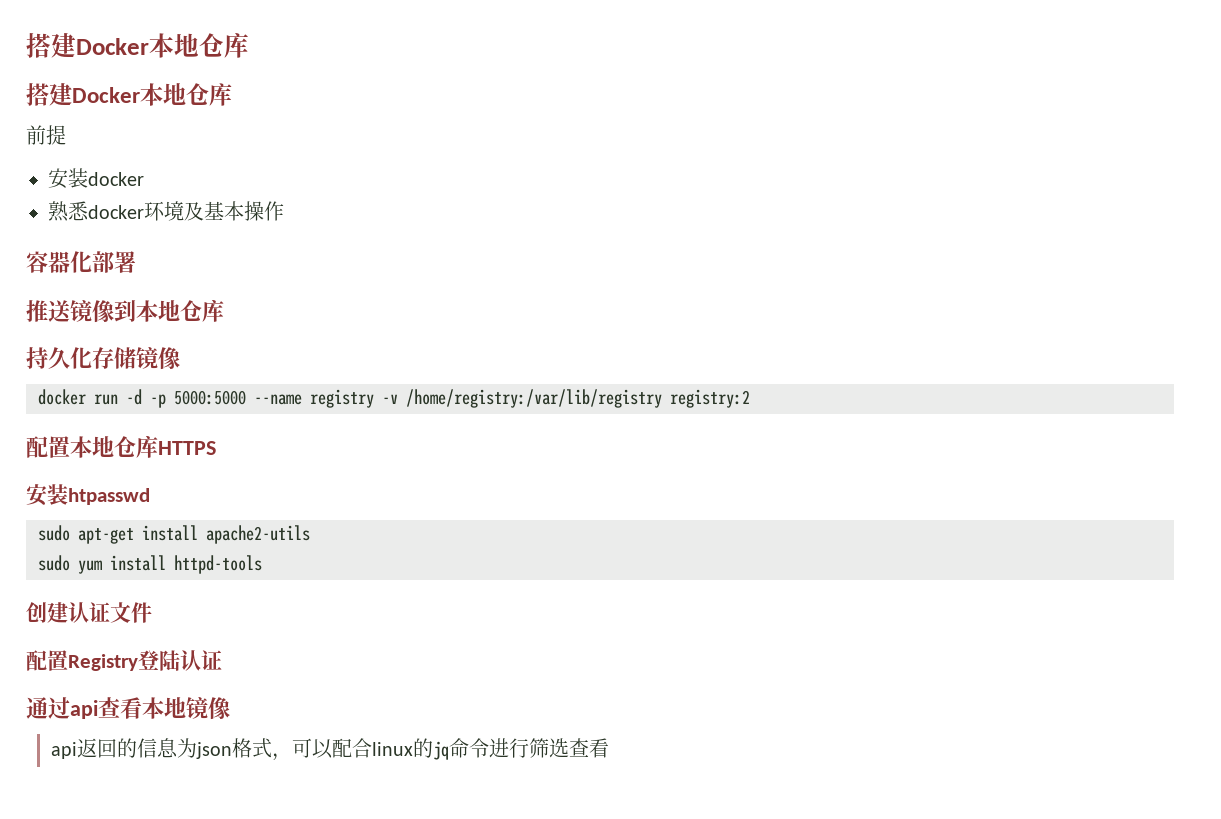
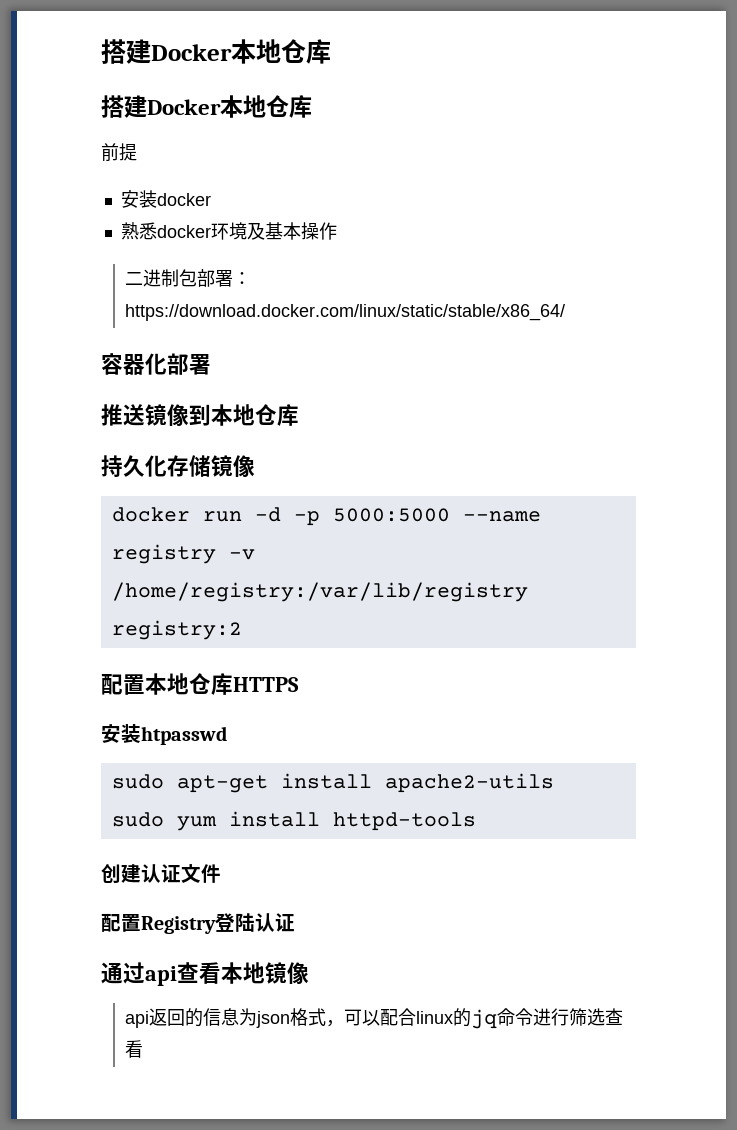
(284, 211) none -> [125,269,252,287] [125,304,566,321] // 二进制包部署：https://download.docker.com/linux/static/stable/x86_64/

